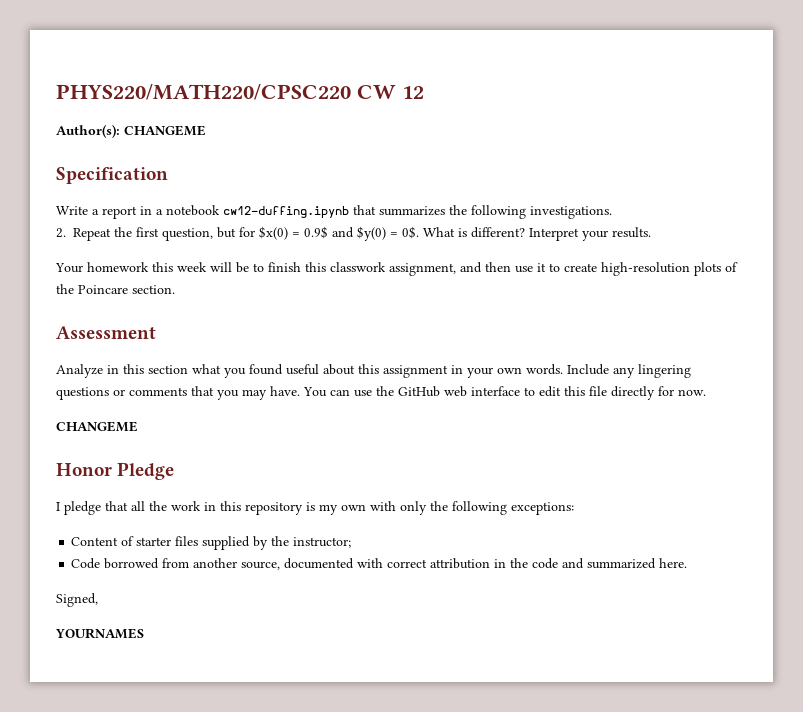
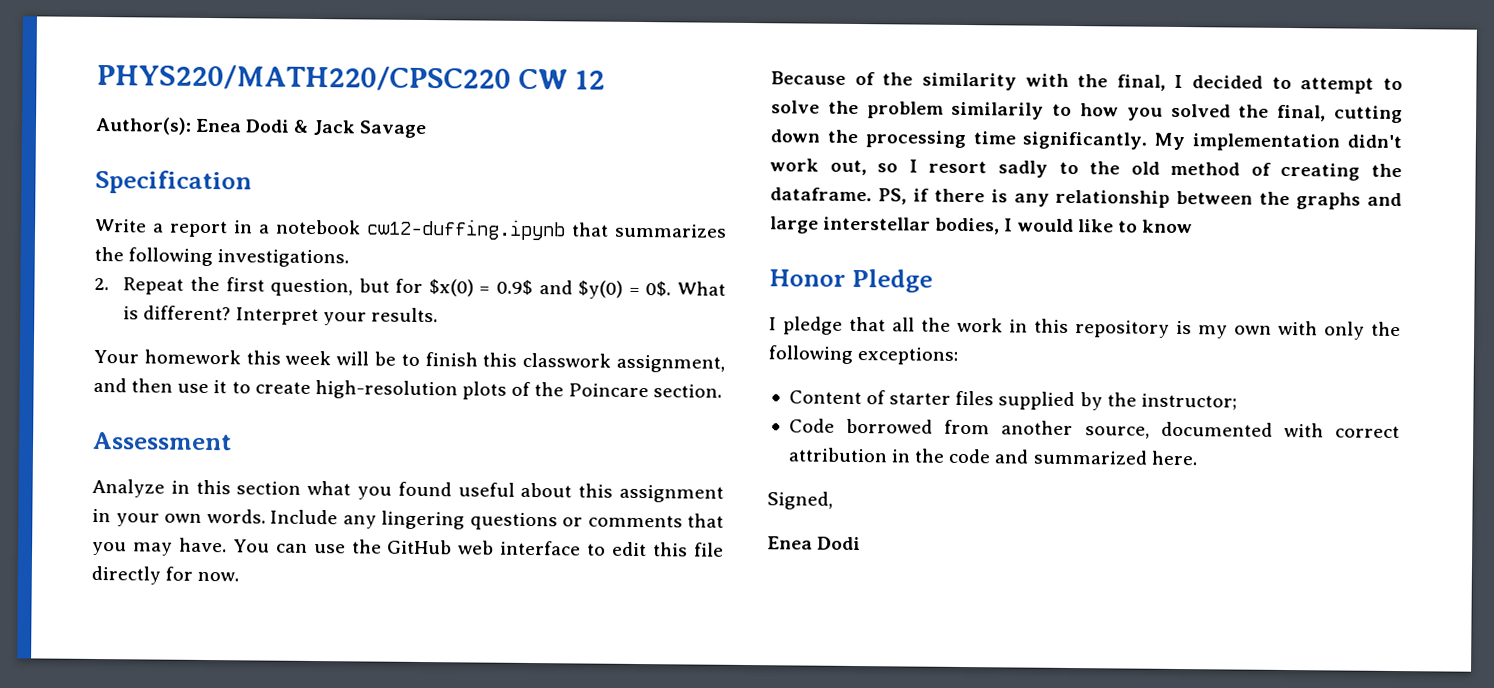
[124,125,206,136] CHANGEME -> [195,118,427,139] Enea Dodi & Jack Savage
[56,421,138,432] CHANGEME -> [771,71,1403,94] [771,100,1403,124] [770,129,1402,152] [770,158,1402,181] [770,187,1402,210] [770,216,1193,235] Because of the similarity with the final, I decided to attempt to solve the problem similarily to how you solved the final, cutting down the processing time significantly. My implementation didn't work out, so I resort sadly to the old method of creating the dataframe. PS, if there is any relationship between the graphs and large interstellar bodies, I would like to know
[55,628,144,639] YOURNAMES -> [767,536,862,551] Enea Dodi

